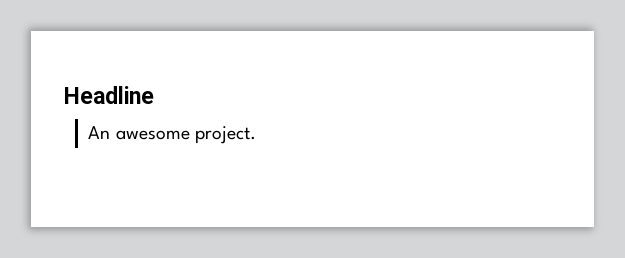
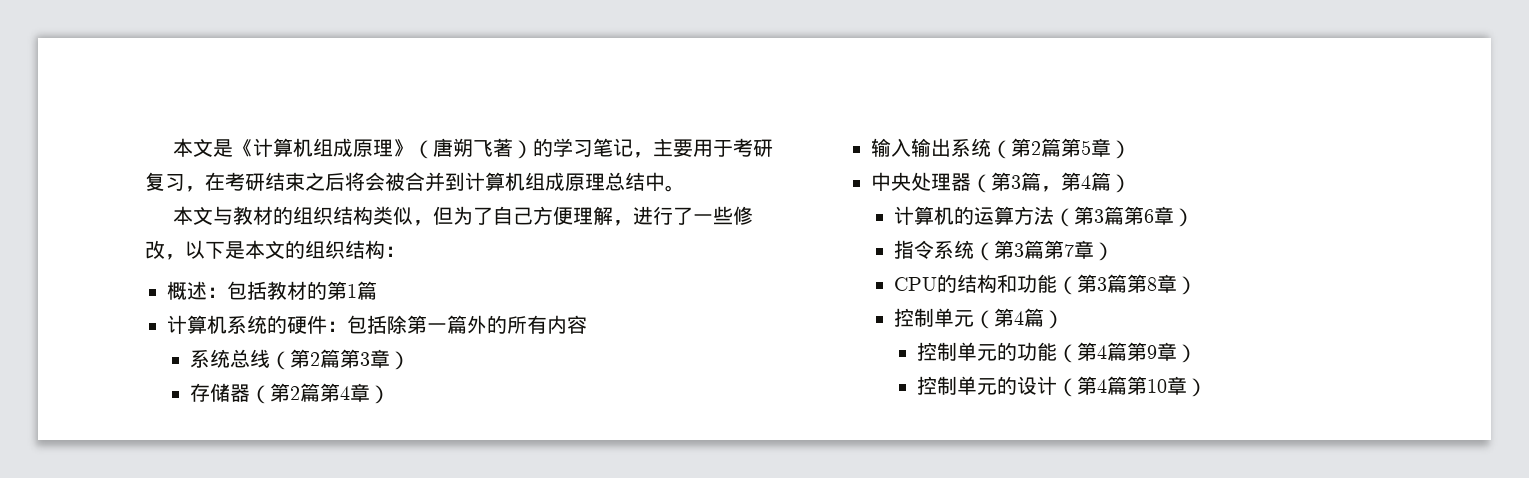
[64,86,154,104] [88,126,256,144] Headline // An awesome project. -> [172,138,773,159] [145,172,685,192] [172,206,753,226] [145,240,405,260] [167,281,377,300] [167,315,587,335] [189,349,410,370] [189,383,390,404] [870,138,1131,159] [870,172,1131,193] [893,206,1194,227] [893,240,1114,261] [893,274,1197,295] [893,308,1064,329] [916,342,1197,363] [916,376,1207,397] 本文是《计算机组成原理》（唐朔飞著）的学习笔记，主要用于考研复习，在考研结束之后将会被合并到计算机组成原理总结中。 // 本文与教材的组织结构类似，但为了自己方便理解，进行了一些修改，以下是本文的组织结构： // 概述：包括教材的第1篇 // 计算机系统的硬件：包括除第一篇外的所有内容 // 系统总线（第2篇第3章） // 存储器（第2篇第4章） // 输入输出系统（第2篇第5章） // 中央处理器（第3篇，第4篇） // 计算机的运算方法（第3篇第6章） // 指令系统（第3篇第7章） // CPU的结构和功能（第3篇第8章） // 控制单元（第4篇） // 控制单元的功能（第4篇第9章） // 控制单元的设计（第4篇第10章）

